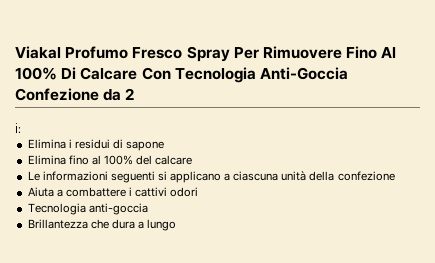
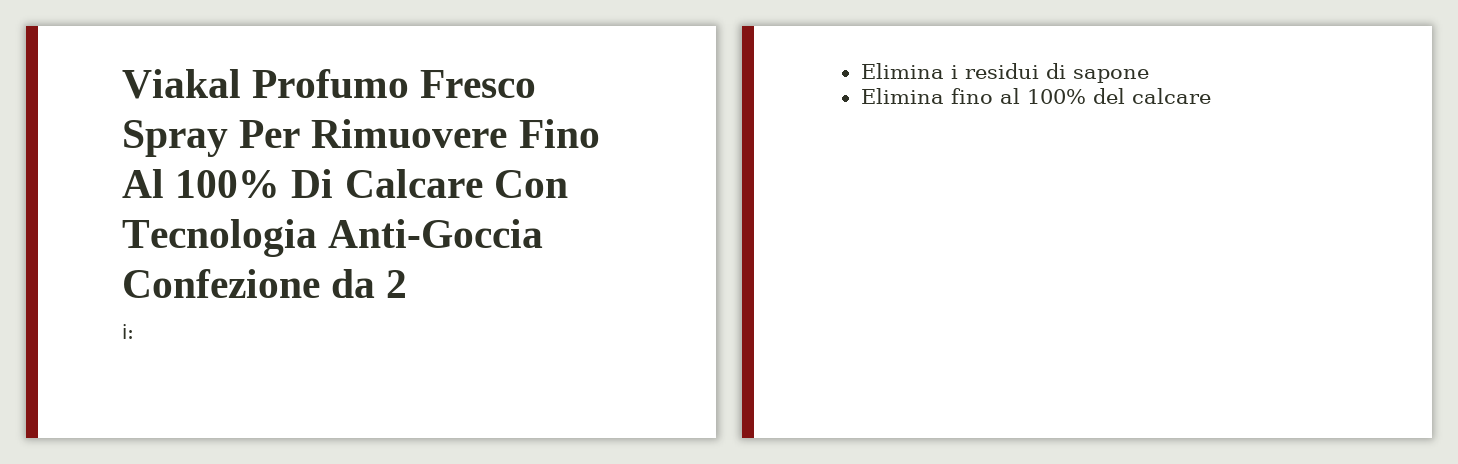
[27,171,395,183] [27,187,199,197] [27,203,148,215] [27,219,177,231] // Le informazioni seguenti si applicano a ciascuna unità della confezione // Aiuta a combattere i cattivi odori // Tecnologia anti-goccia // Brillantezza che dura a lungo -> (1211, 96) none

